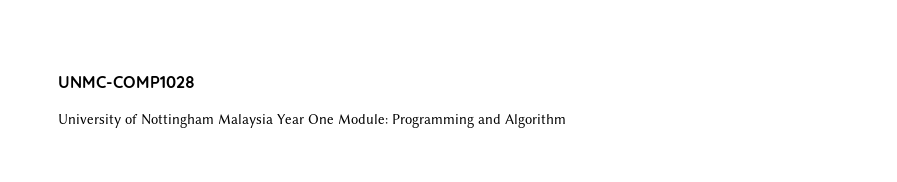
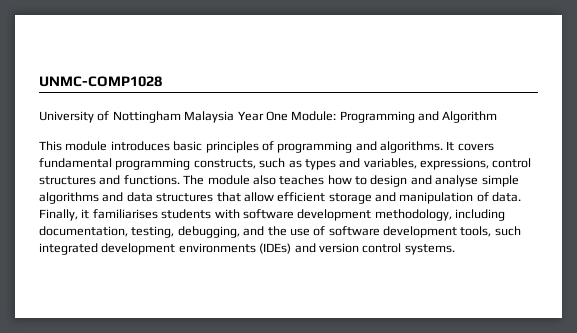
(566, 121) none -> [39,141,494,153] [39,158,532,170] [39,175,519,187] [39,192,522,204] [39,209,505,221] [39,226,521,238] [39,243,455,255] // This module introduces basic principles of programming and algorithms. It covers fundamental programming constructs, such as types and variables, expressions, control structures and functions. The module also teaches how to design and analyse simple algorithms and data structures that allow efficient storage and manipulation of data. Finally, it familiarises students with software development methodology, including documentation, testing, debugging, and the use of software development tools, such integrated development environments (IDEs) and version control systems.

